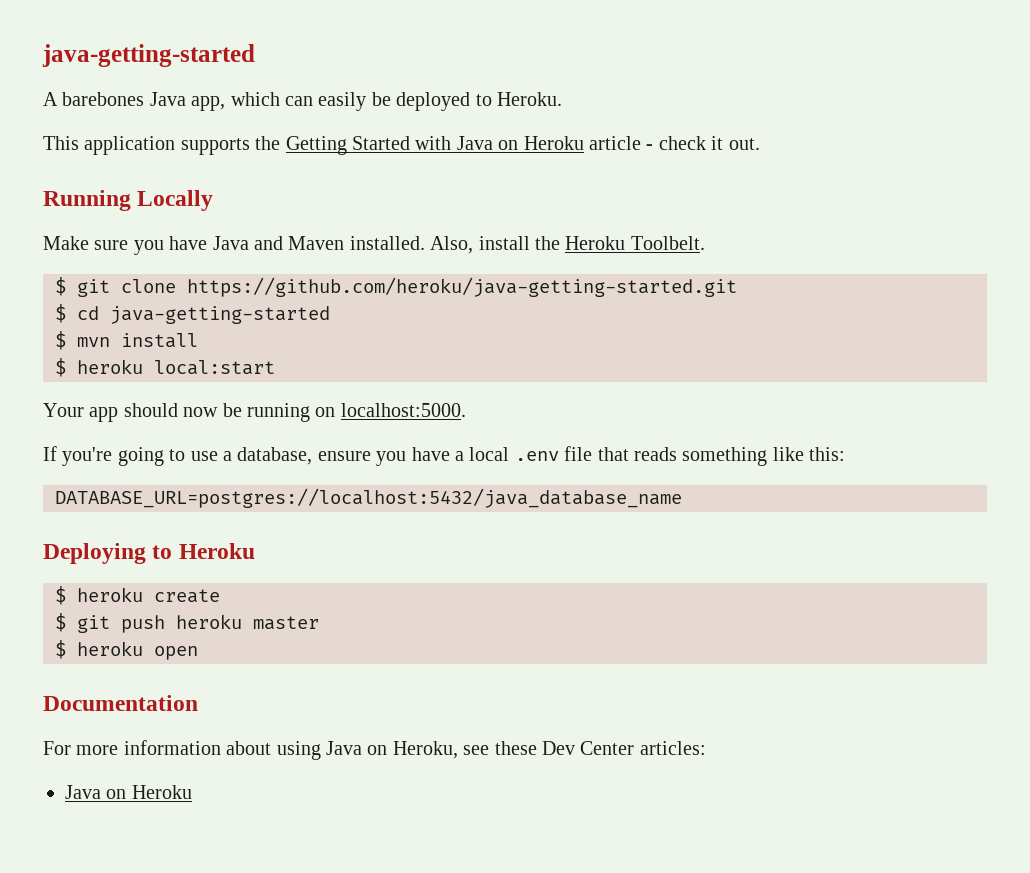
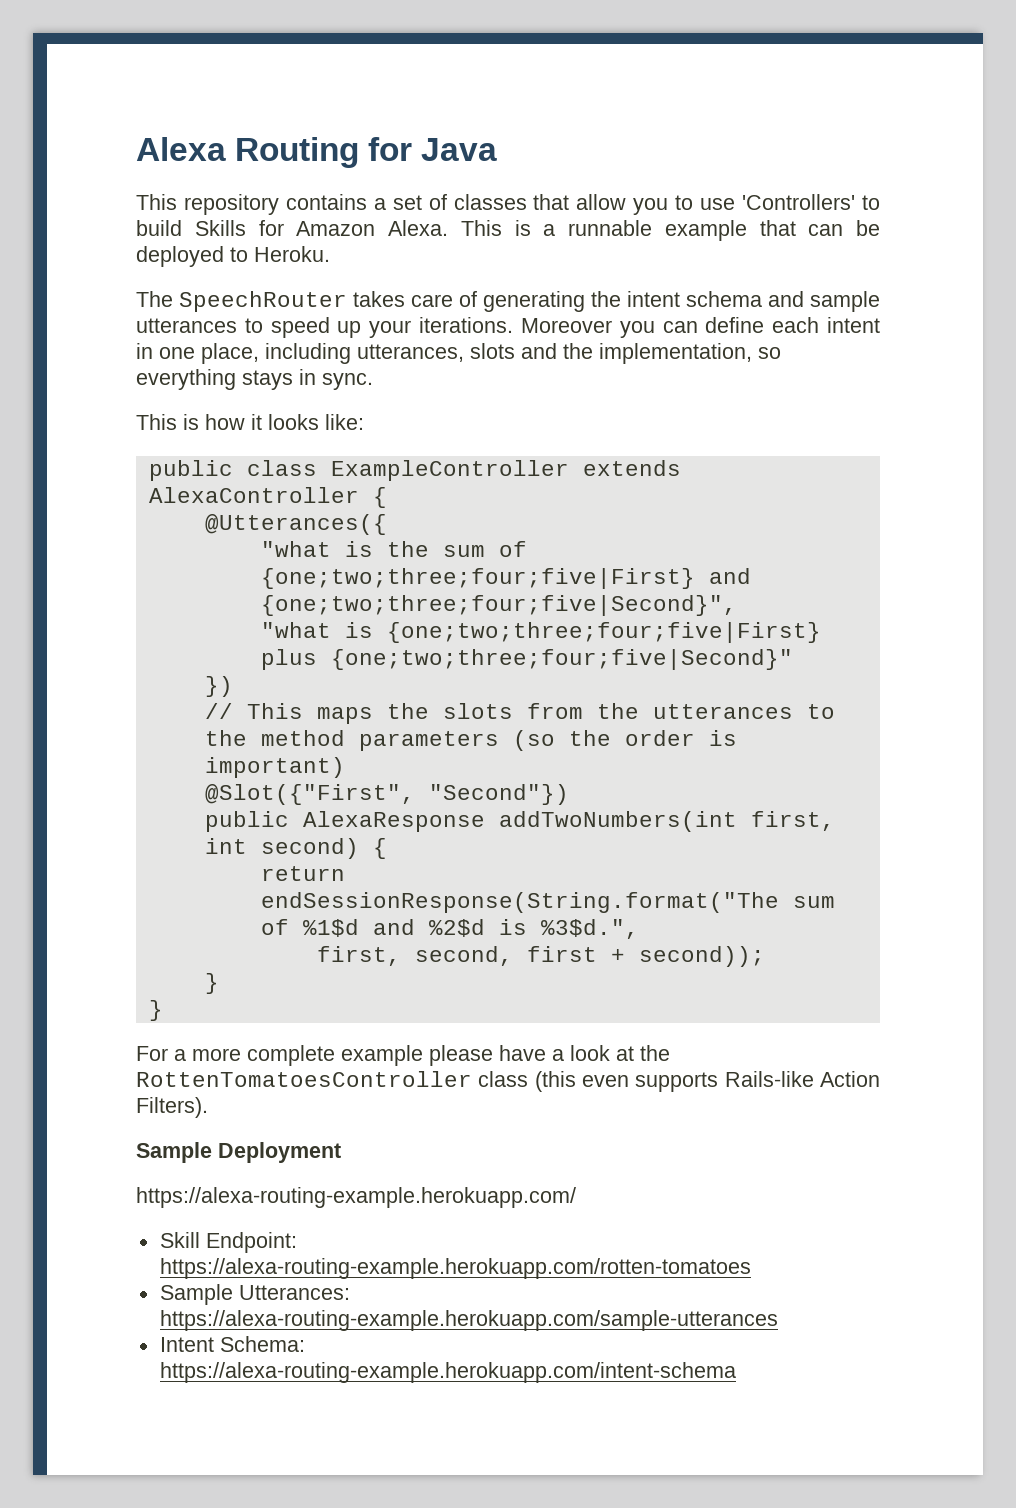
[42,44,255,67] [43,92,562,111] [43,136,760,155] [43,190,214,211] [43,236,705,255] [55,277,737,297] [55,304,330,324] [55,331,198,350] [55,358,275,377] [43,403,466,422] [43,446,846,466] [55,488,682,508] [43,543,255,564] [55,586,220,605] [55,613,319,633] [55,640,198,660] [43,695,198,711] [43,740,706,760] [65,785,192,799] java-getting-started // A barebones Java app, which can easily be deployed to Heroku. // This application supports the Getting Started with Java on Heroku article - check it out. // Running Locally // Make sure you have Java and Maven installed. Also, install the Heroku Toolbelt. // $ git clone https://github.com/heroku/java-getting-started.git // $ cd java-getting-started // $ mvn install // $ heroku local:start // Your app should now be running on localhost:5000. // If you're going to use a database, ensure you have a local .env file that reads something like this: // DATABASE_URL=postgres://localhost:5432/java_database_name // Deploying to Heroku // $ heroku create // $ git push heroku master // $ heroku open // Documentation // For more information about using Java on Heroku, see these Dev Center articles: // Java on Heroku -> [136,137,498,168] [136,194,880,215] [136,220,880,241] [136,246,330,267] [136,291,880,312] [136,317,881,338] [136,343,781,364] [136,369,373,390] [136,414,364,430] [148,460,681,481] [148,487,387,508] [204,514,387,535] [260,541,527,557] [260,568,751,589] [260,595,737,616] [260,622,821,643] [260,649,793,670] [204,676,233,697] [204,703,835,724] [204,730,737,751] [204,757,345,778] [204,784,569,805] [204,811,835,832] [204,838,387,859] [260,866,345,881] [260,892,835,913] [260,919,639,939] [316,946,765,967] [204,973,219,994] [148,1000,163,1021] [136,1045,670,1066] [136,1071,880,1092] [136,1097,208,1118] [136,1142,341,1163] [136,1187,576,1208] [159,1232,297,1253] [159,1258,751,1279] [159,1284,350,1305] [159,1310,778,1331] [159,1336,305,1352] [159,1362,736,1383] Alexa Routing for Java // This repository contains a set of classes that allow you to use 'Controllers' to build Skills for Amazon Alexa. This is a runnable example that can be deployed to Heroku. // The SpeechRouter takes care of generating the intent schema and sample utterances to speed up your iterations. Moreover you can define each intent in one place, including utterances, slots and the implementation, so everything stays in sync. // This is how it looks like: // public class ExampleController extends AlexaController { // @Utterances({ // "what is the sum of {one;two;three;four;five|First} and {one;two;three;four;five|Second}", // "what is {one;two;three;four;five|First} plus {one;two;three;four;five|Second}" // }) // // This maps the slots from the utterances to the method parameters (so the order is important) // @Slot({"First", "Second"}) // public AlexaResponse addTwoNumbers(int first, int second) { // return endSessionResponse(String.format("The sum of %1$d and %2$d is %3$d.", // first, second, first + second)); // } // } // For a more complete example please have a look at the RottenTomatoesController class (this even supports Rails-like Action Filters). // Sample Deployment // https://alexa-routing-example.herokuapp.com/ // Skill Endpoint: https://alexa-routing-example.herokuapp.com/rotten-tomatoes // Sample Utterances: https://alexa-routing-example.herokuapp.com/sample-utterances // Intent Schema: https://alexa-routing-example.herokuapp.com/intent-schema

